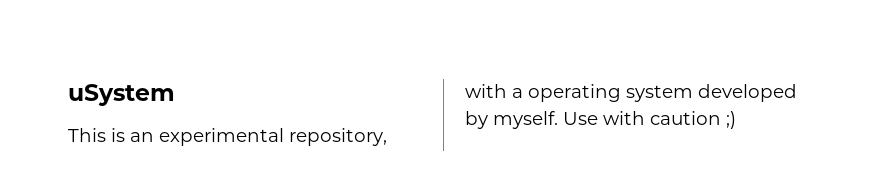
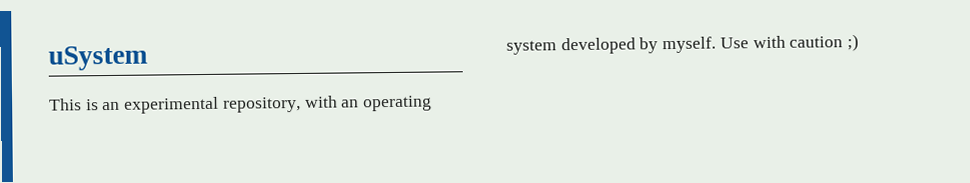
[512,88,523,98] a -> [341,99,360,108] an

